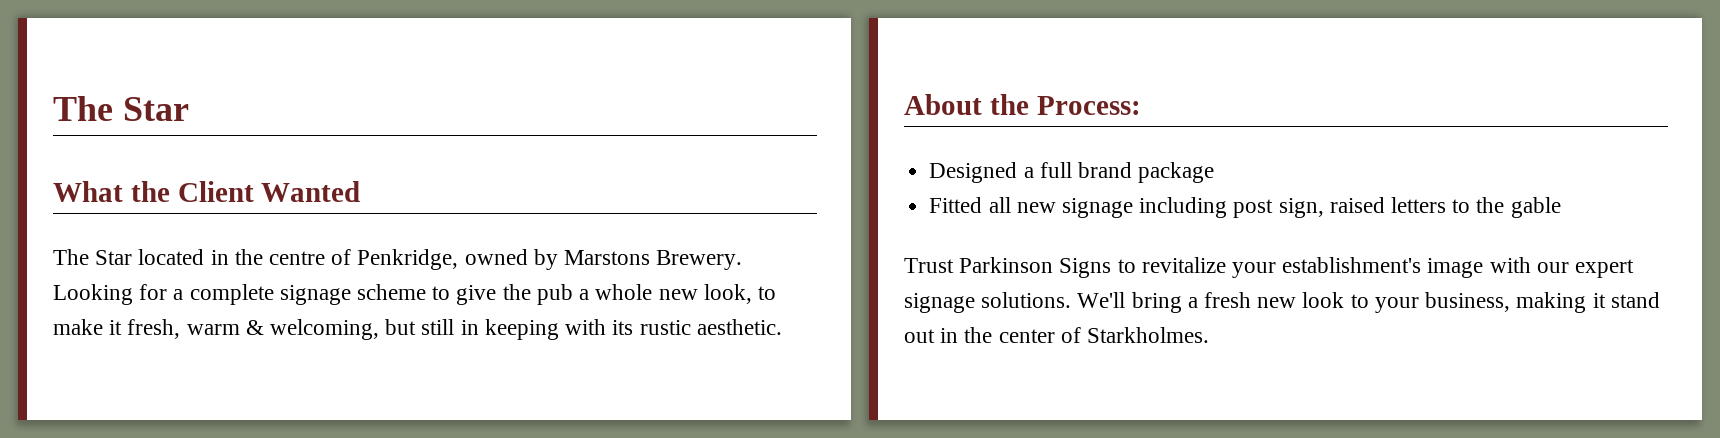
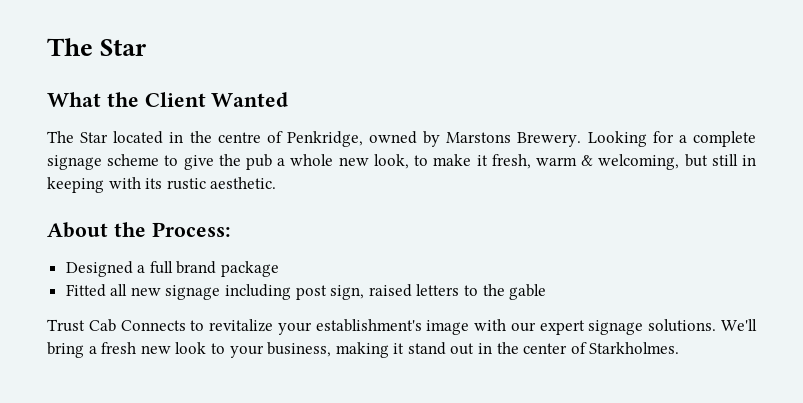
[959,257,1112,278] Parkinson Signs -> [88,319,186,332] Cab Connects

